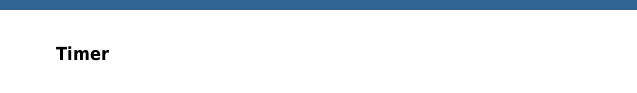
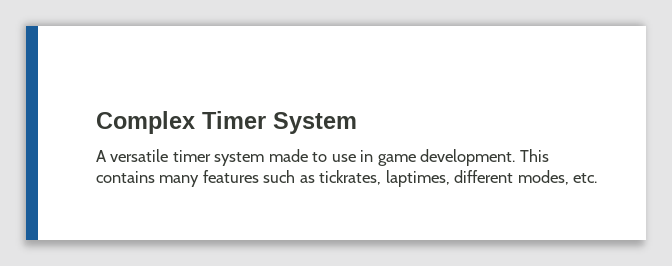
[56,46,109,61] Timer -> [96,111,357,134] [96,149,549,166] [96,170,598,187] Complex Timer System // A versatile timer system made to use in game development. This contains many features such as tickrates, laptimes, different modes, etc.

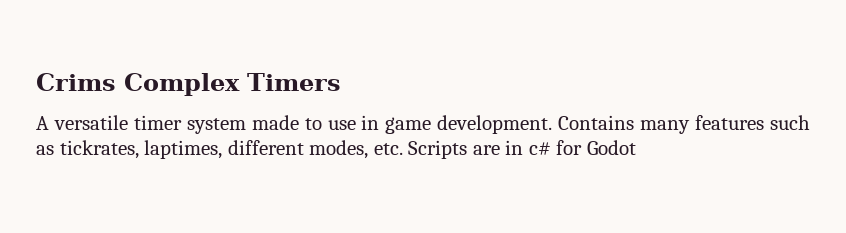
[96,111,357,134] Complex Timer System -> [36,73,341,96] Crims Complex Timers
[519,149,549,162] [96,171,155,183] This contains -> [558,115,635,130] Contains
(598, 178) none -> [408,140,636,159] Scripts are in c# for Godot

